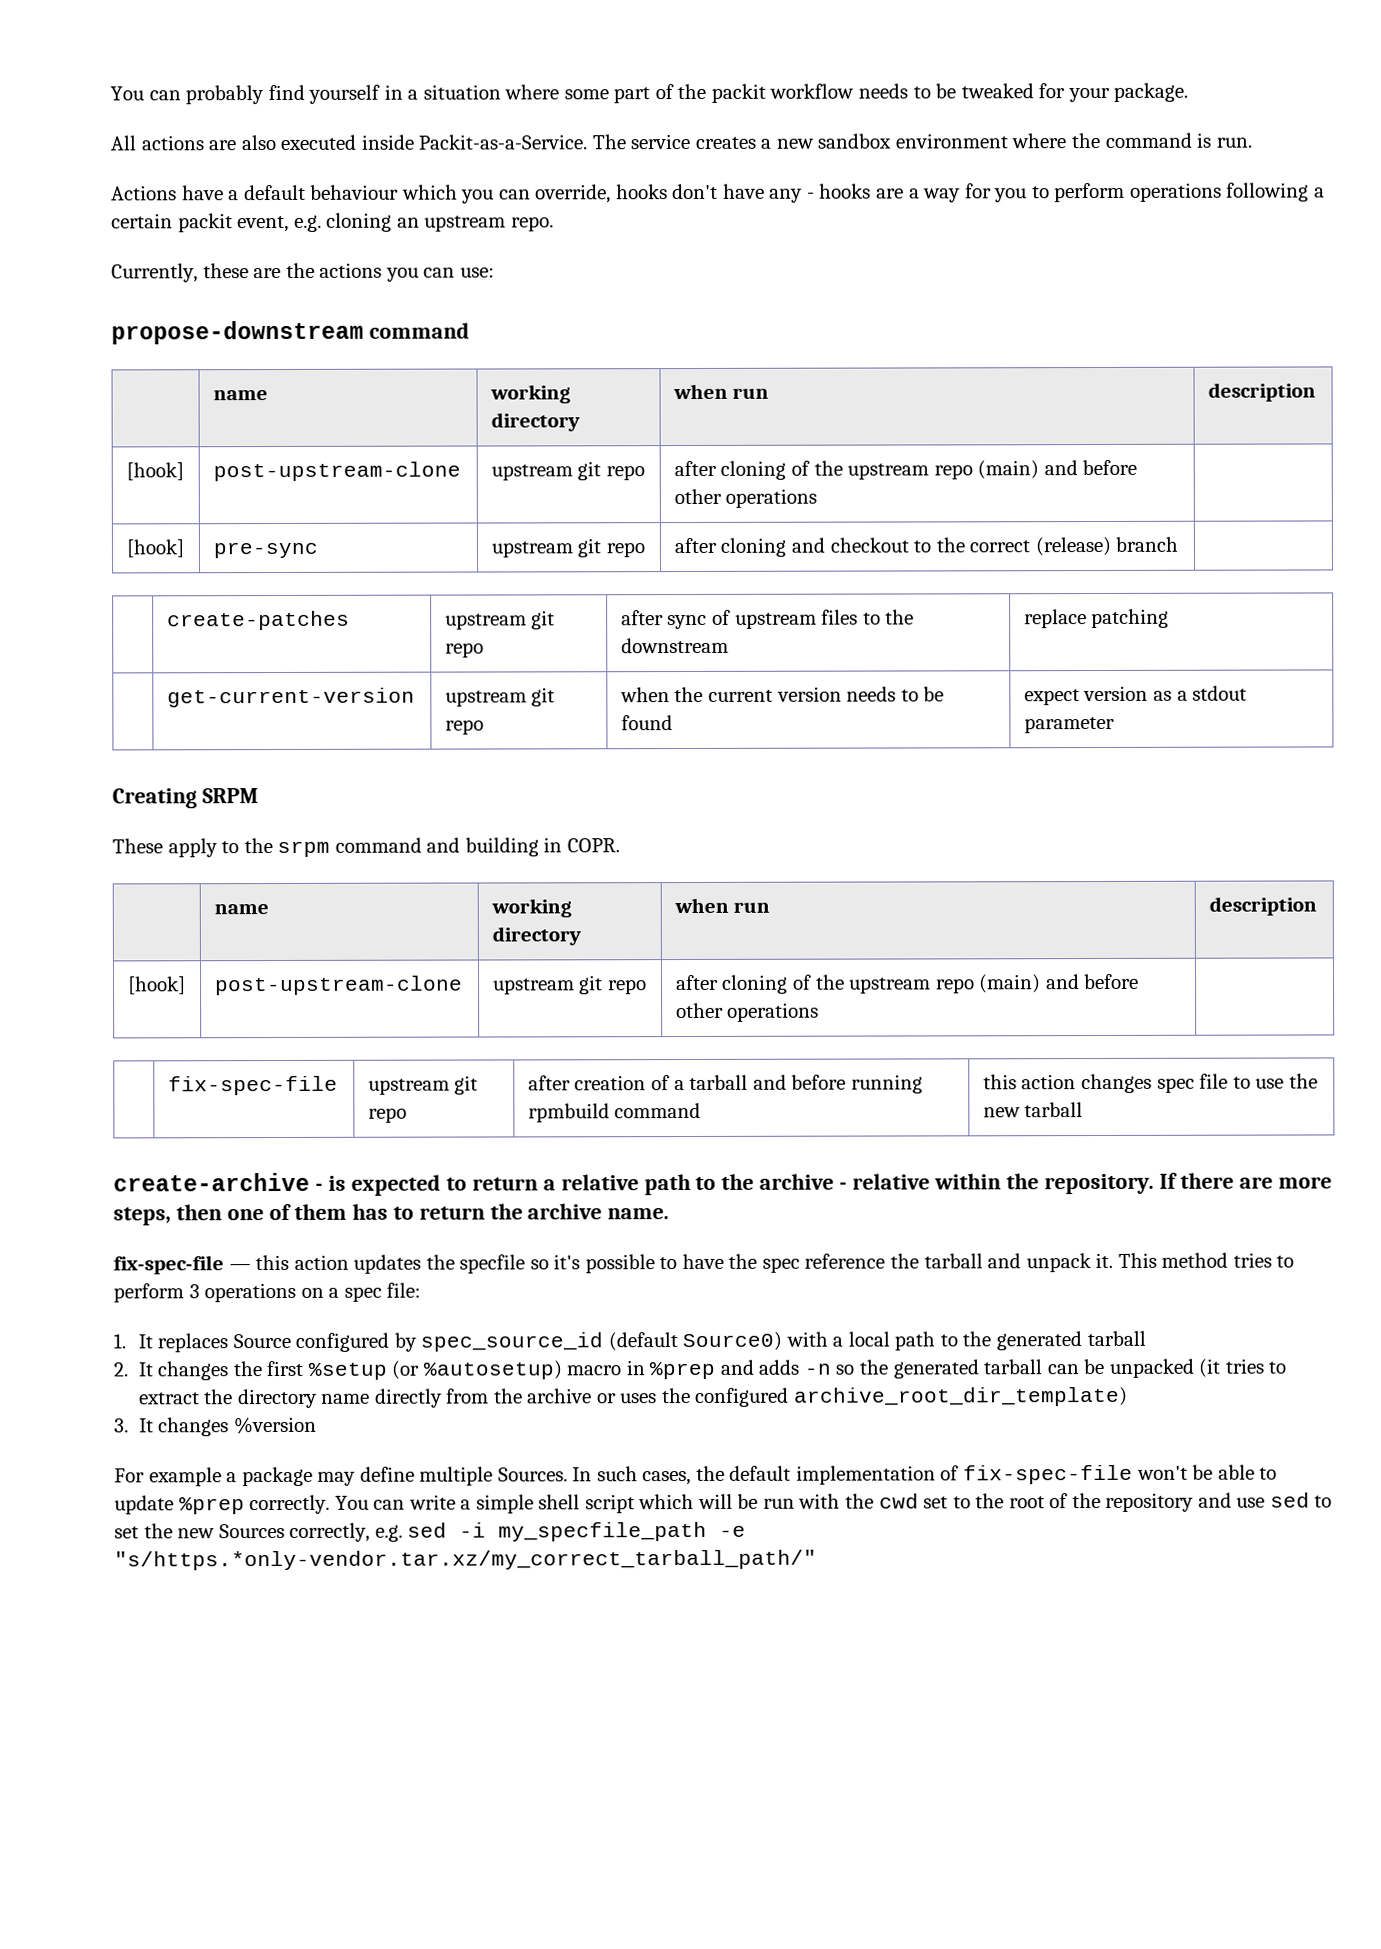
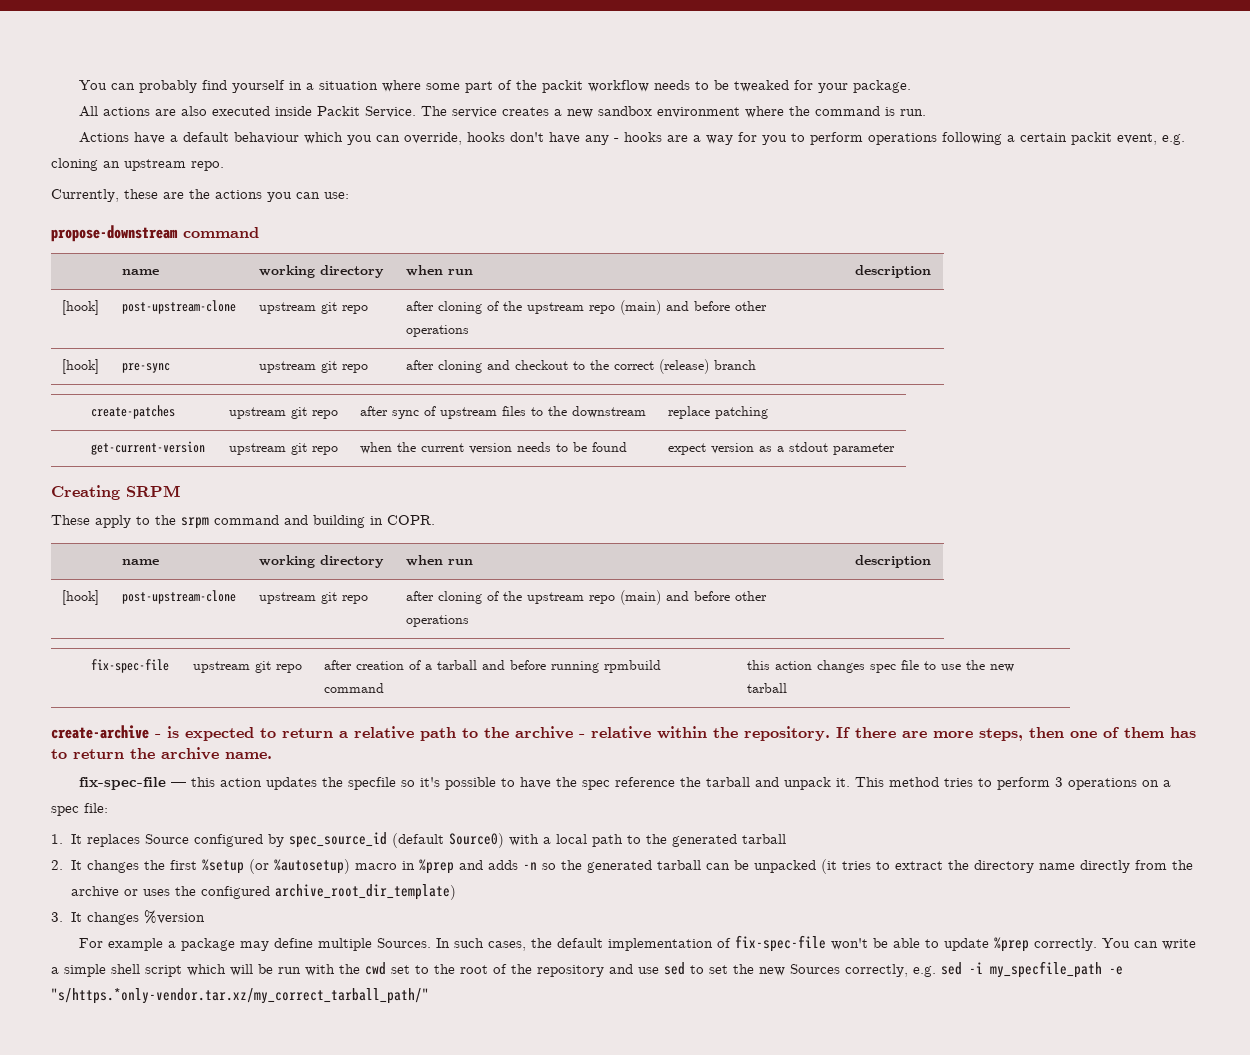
[418,134,588,150] Packit-as-a-Service. -> [317,106,417,118] Packit Service.

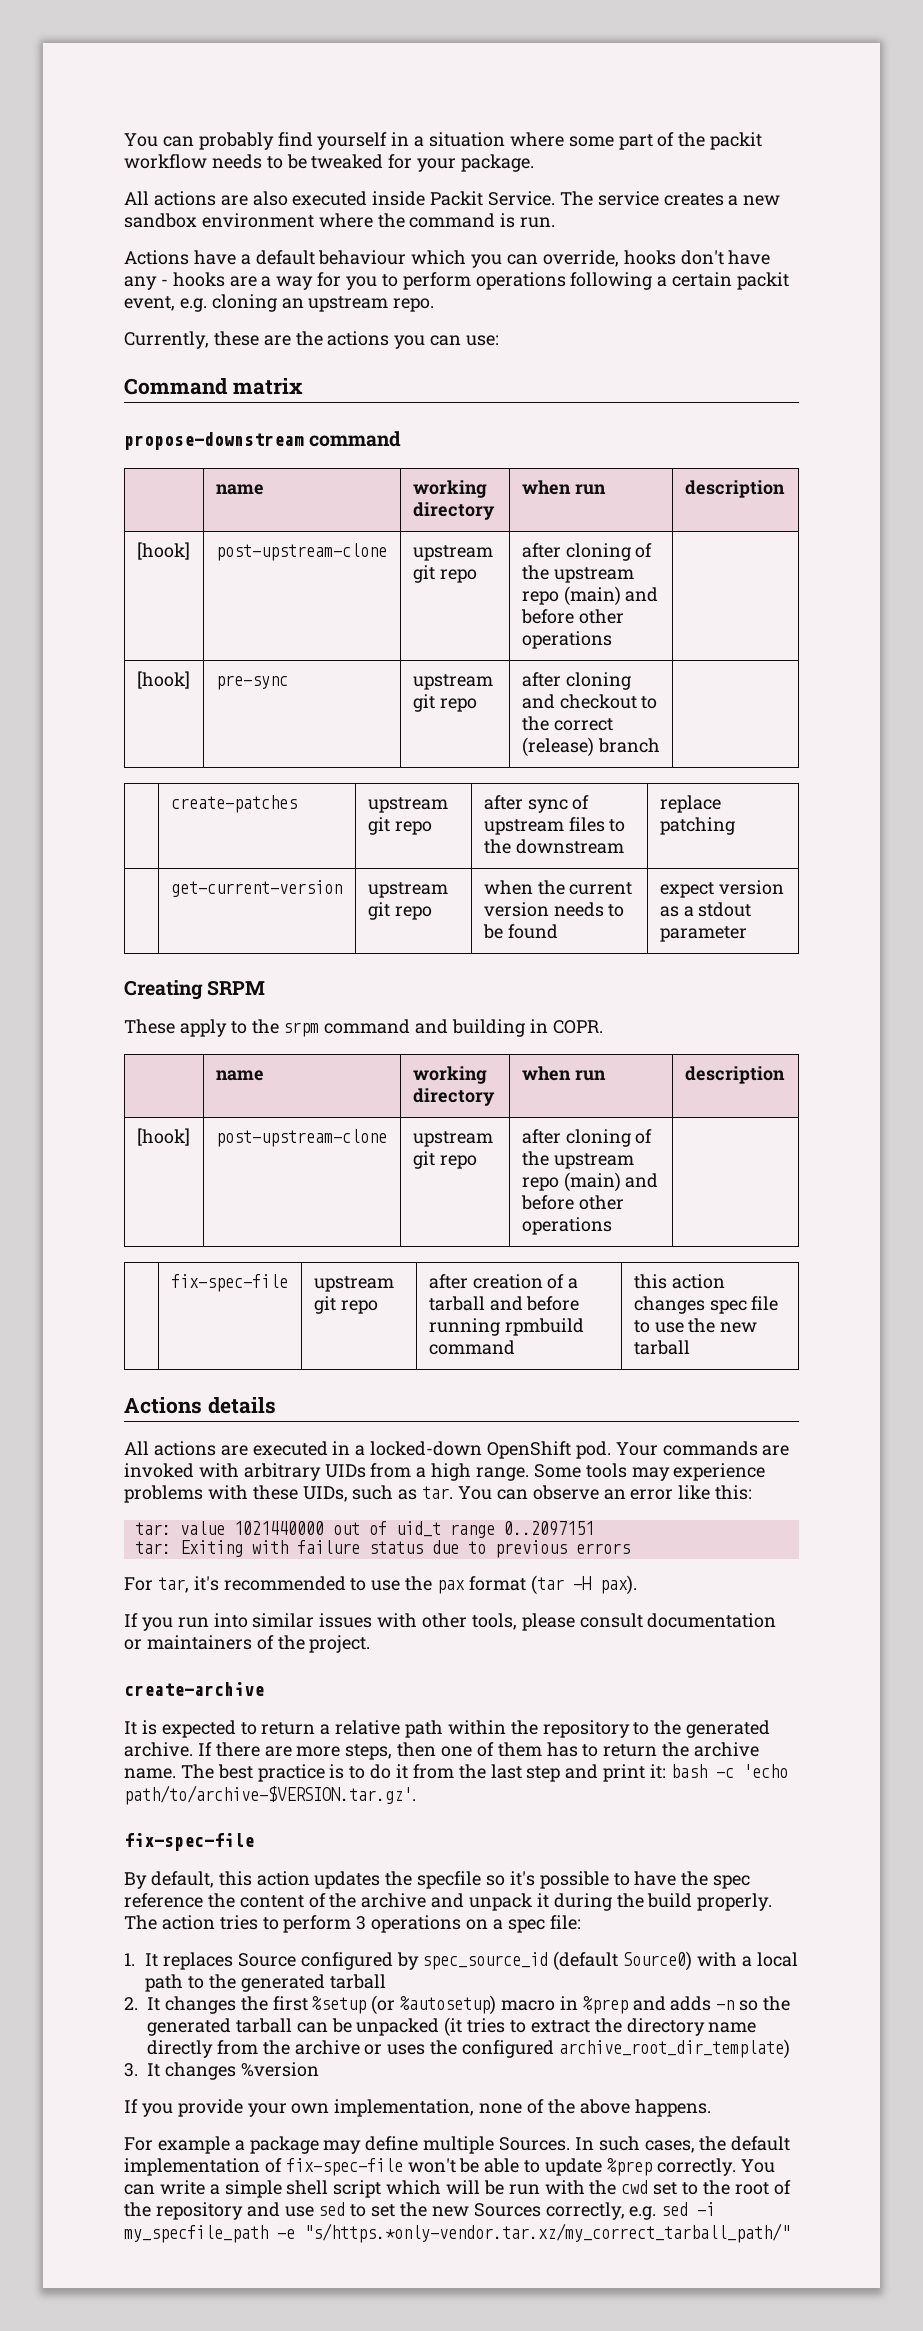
(349, 195) none -> [124,378,303,395] // Command matrix
(788, 688) none -> [124,1397,276,1414] [124,1441,790,1459] [124,1463,766,1481] [124,1485,753,1503] [134,1521,594,1538] [134,1540,630,1558] [124,1575,637,1595] [124,1613,777,1631] [124,1635,371,1653] // Actions details // All actions are executed in a locked-down OpenShift pod. Your commands are invoked with arbitrary UIDs from a high range. Some tools may experience problems with these UIDs, such as tar. You can observe an error like this: // tar: value 1021440000 out of uid_t range 0..2097151 // tar: Exiting with failure status due to previous errors // For tar, it's recommended to use the pax format (tar -H pax). // If you run into similar issues with other tools, please consult documentation or maintainers of the project.
[155,734,161,738] - -> [124,1721,137,1735] // It
[462,726,830,741] to the archive - relative within the repository. -> [447,1720,771,1738] [124,1742,193,1757] within the repository to the generated archive.
[79,777,187,790] // fix-spec-file — -> [180,1764,788,1782] [124,1785,416,1805] [124,1833,254,1851] [124,1871,214,1889] The best practice is to do it from the last step and print it: bash -c 'echo path/to/archive-$VERSION.tar.gz'. // fix-spec-file // By default,
[706,777,940,790] tarball and unpack it. This method -> [239,1893,773,1911] [124,1915,215,1930] content of the archive and unpack it during the build properly. The action
(205, 917) none -> [124,2099,711,2117] // If you provide your own implementation, none of the above happens.

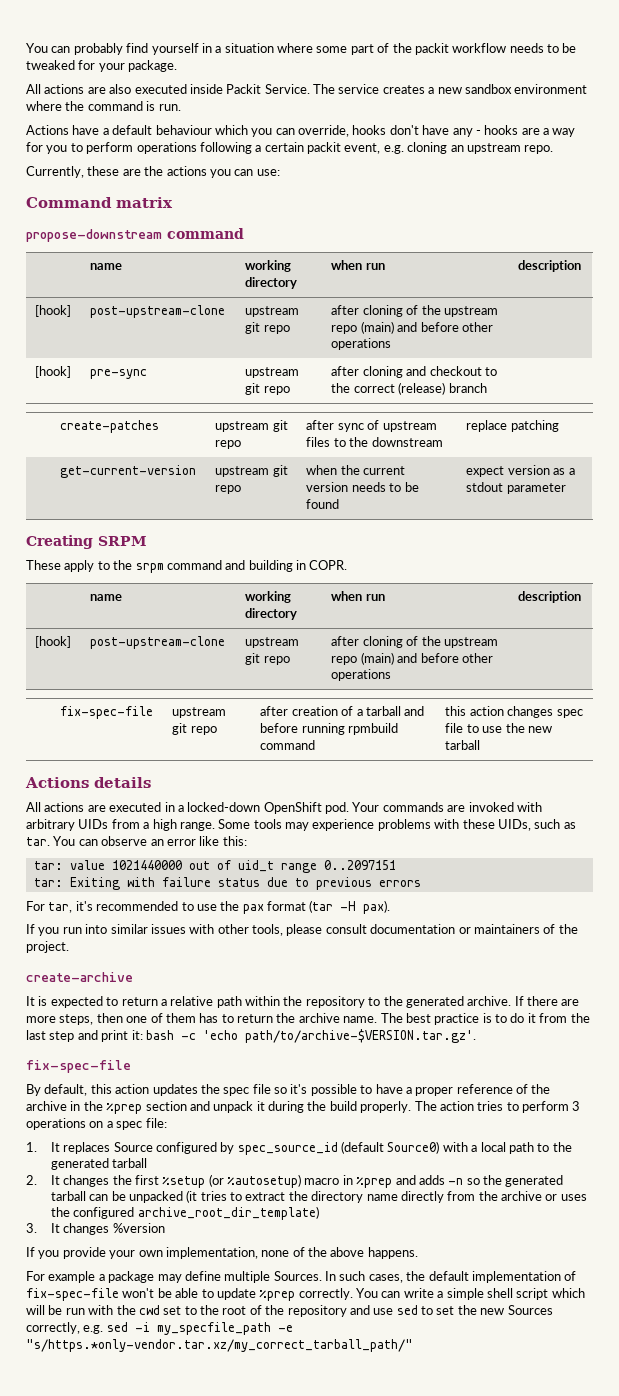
[417,1871,482,1889] specfile -> [223,1084,271,1096] spec file
[681,1871,751,1889] [124,1893,427,1908] the spec reference the content of the archive -> [405,1084,551,1096] [26,1101,187,1114] a proper reference of the archive in the %prep section

